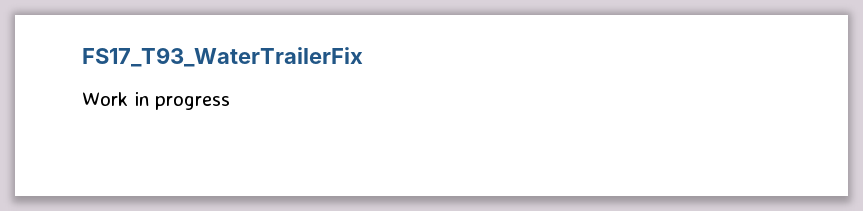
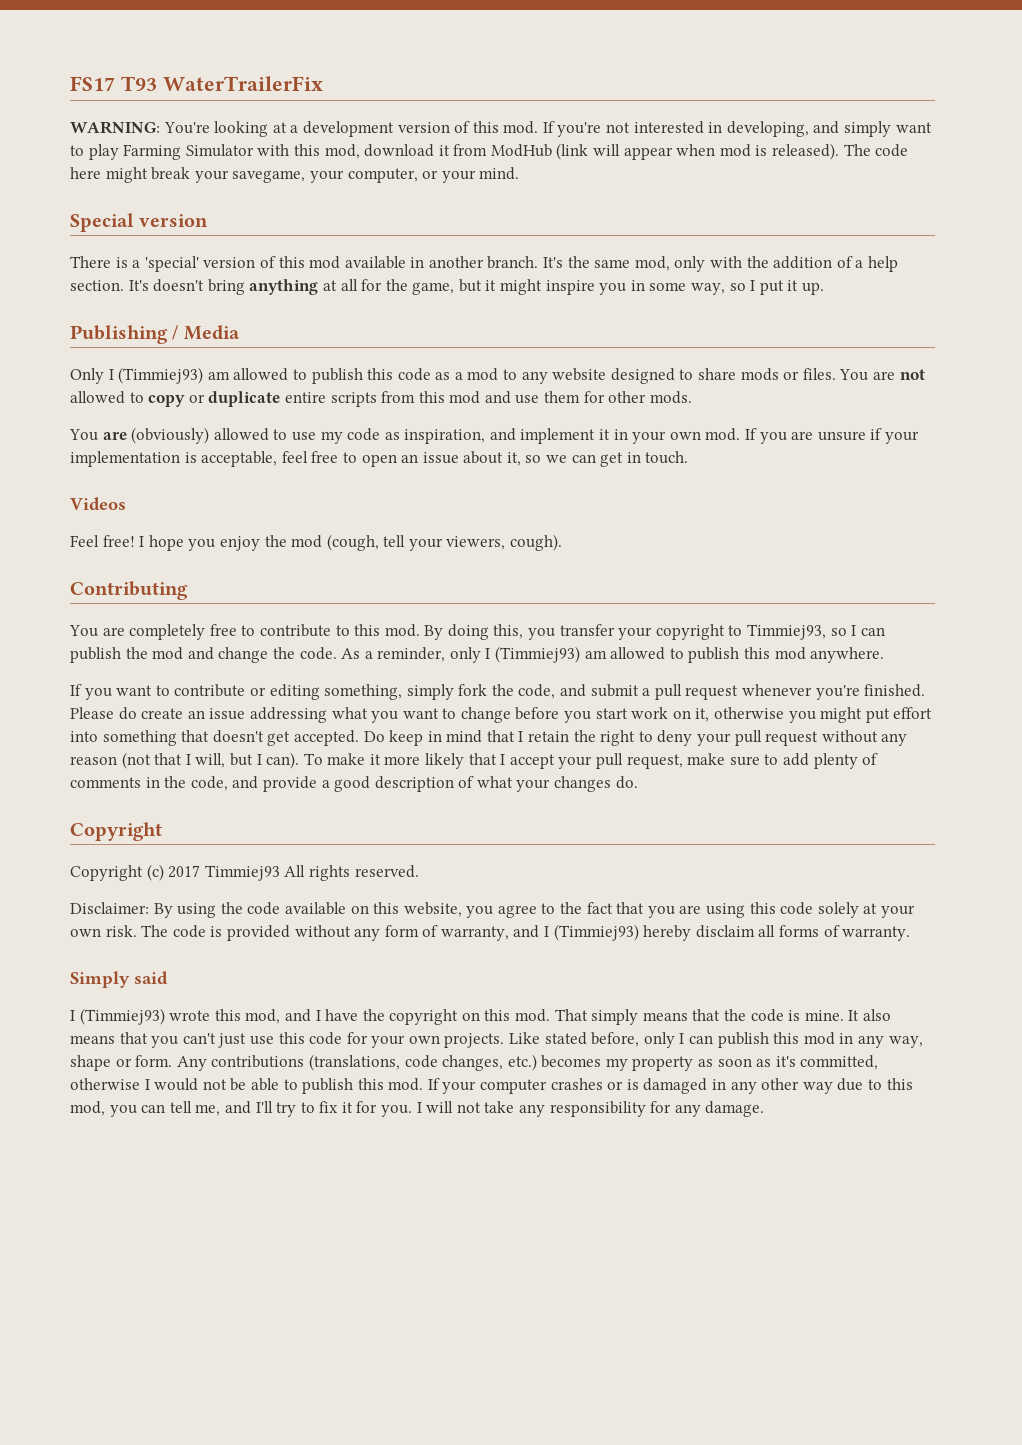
[82,47,363,67] [82,92,230,110] FS17_T93_WaterTrailerFix // Work in progress -> [70,76,323,91] [70,121,932,137] [70,143,909,160] [70,167,520,183] [70,213,209,232] [70,256,898,272] [70,279,824,295] [70,325,240,344] [70,367,925,384] [70,391,692,407] [69,427,919,444] [70,451,689,467] [70,497,126,511] [70,534,563,551] [70,581,188,600] [69,624,885,640] [70,646,885,663] [70,684,926,700] [70,707,933,723] [70,730,908,746] [70,752,879,769] [70,776,638,792] [70,822,162,841] [70,864,419,881] [70,902,915,918] [70,924,911,941] [70,971,168,988] [70,1008,891,1025] [70,1032,923,1048] [70,1054,879,1071] [70,1078,913,1094] [70,1101,765,1117] FS17 T93 WaterTrailerFix // WARNING: You're looking at a development version of this mod. If you're not interested in developing, and simply want to play Farming Simulator with this mod, download it from ModHub (link will appear when mod is released). The code here might break your savegame, your computer, or your mind. // Special version // There is a 'special' version of this mod available in another branch. It's the same mod, only with the addition of a help section. It's doesn't bring anything at all for the game, but it might inspire you in some way, so I put it up. // Publishing / Media // Only I (Timmiej93) am allowed to publish this code as a mod to any website designed to share mods or files. You are not allowed to copy or duplicate entire scripts from this mod and use them for other mods. // You are (obviously) allowed to use my code as inspiration, and implement it in your own mod. If you are unsure if your implementation is acceptable, feel free to open an issue about it, so we can get in touch. // Videos // Feel free! I hope you enjoy the mod (cough, tell your viewers, cough). // Contributing // You are completely free to contribute to this mod. By doing this, you transfer your copyright to Timmiej93, so I can publish the mod and change the code. As a reminder, only I (Timmiej93) am allowed to publish this mod anywhere. // If you want to contribute or editing something, simply fork the code, and submit a pull request whenever you're finished. Please do create an issue addressing what you want to change before you start work on it, otherwise you might put effort into something that doesn't get accepted. Do keep in mind that I retain the right to deny your pull request without any reason (not that I will, but I can). To make it more likely that I accept your pull request, make sure to add plenty of comments in the code, and provide a good description of what your changes do. // Copyright // Copyright (c) 2017 Timmiej93 All rights reserved. // Disclaimer: By using the code available on this website, you agree to the fact that you are using this code solely at your own risk. The code is provided without any form of warranty, and I (Timmiej93) hereby disclaim all forms of warranty. // Simply said // I (Timmiej93) wrote this mod, and I have the copyright on this mod. That simply means that the code is mine. It also means that you can't just use this code for your own projects. Like stated before, only I can publish this mod in any way, shape or form. Any contributions (translations, code changes, etc.) becomes my property as soon as it's committed, otherwise I would not be able to publish this mod. If your computer crashes or is damaged in any other way due to this mod, you can tell me, and I'll try to fix it for you. I will not take any responsibility for any damage.

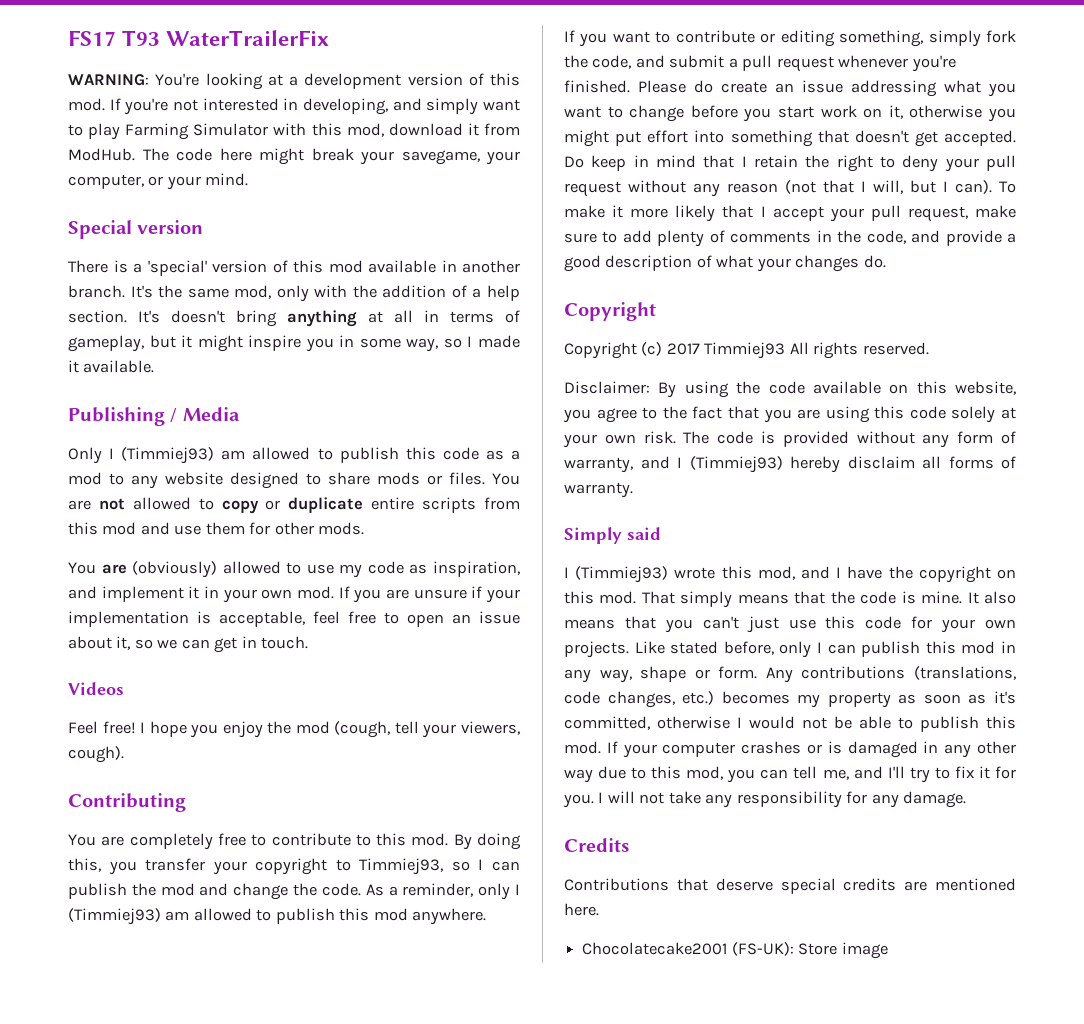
[490,143,840,160] ModHub (link will appear when mod is released). -> [68,148,135,161] ModHub.
[361,279,455,295] for the game, -> [424,310,520,323] [68,335,144,352] in terms of gameplay,
[759,280,824,295] put it up. -> [478,335,520,348] [68,360,155,373] made it available.
(765, 1109) none -> [564,838,629,852] [564,878,1016,894] [564,903,599,916] [582,942,888,959] // Credits // Contributions that deserve special credits are mentioned here. // Chocolatecake2001 (FS-UK): Store image

